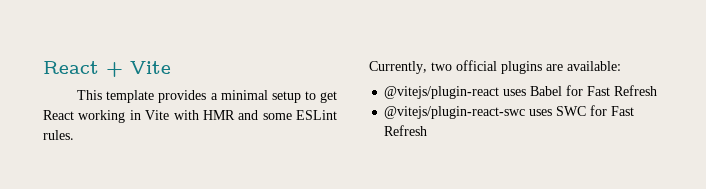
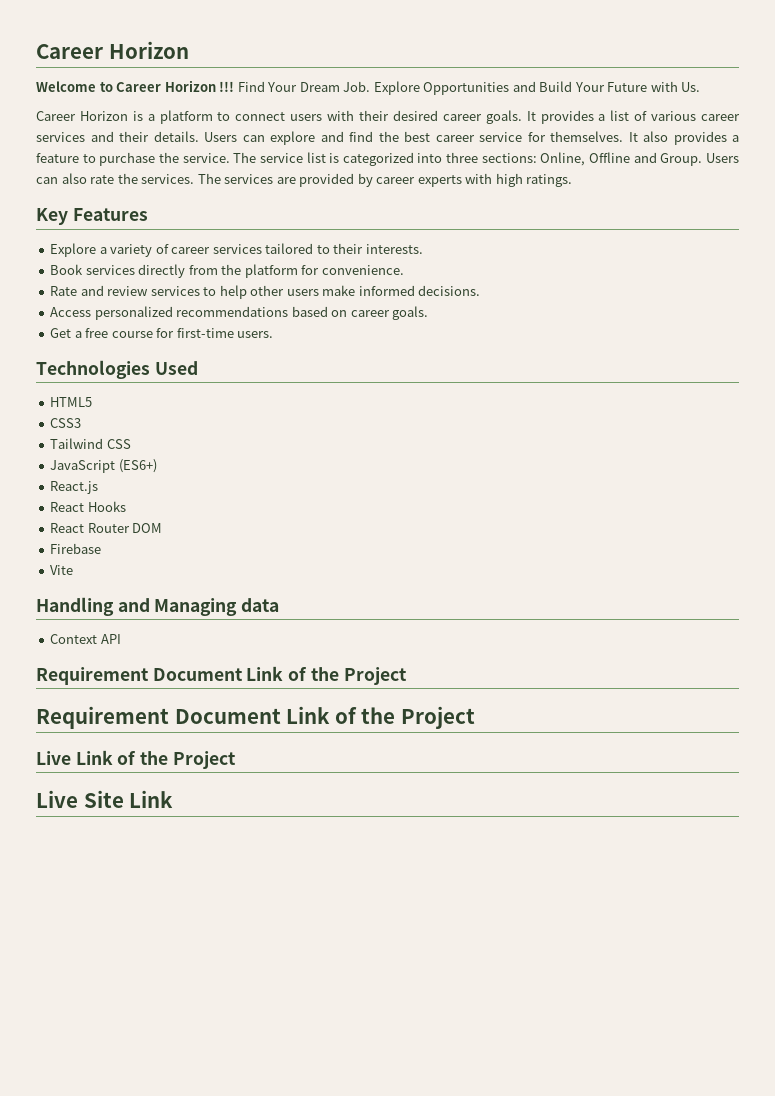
[43,61,171,77] [77,90,337,103] [43,110,337,123] [43,130,74,140] [369,60,621,74] [384,85,658,99] [384,105,635,119] [384,125,428,136] React + Vite // This template provides a minimal setup to get React working in Vite with HMR and some ESLint rules. // Currently, two official plugins are available: // @vitejs/plugin-react uses Babel for Fast Refresh // @vitejs/plugin-react-swc uses SWC for Fast Refresh -> [36,41,189,59] [36,80,701,95] [36,110,741,124] [36,131,739,145] [36,152,739,166] [36,173,573,187] [36,208,148,225] [50,243,423,257] [50,264,404,278] [50,285,481,299] [50,306,429,320] [50,328,274,338] [36,360,198,379] [50,397,93,407] [50,418,82,428] [50,438,131,449] [50,459,157,473] [50,481,99,494] [50,501,126,512] [50,523,163,533] [50,543,102,554] [50,565,74,575] [36,597,280,616] [50,634,121,644] [36,666,407,685] [36,706,475,729] [36,750,236,769] [36,790,174,808] Career Horizon // Welcome to Career Horizon !!! Find Your Dream Job. Explore Opportunities and Build Your Future with Us. // Career Horizon is a platform to connect users with their desired career goals. It provides a list of various career services and their details. Users can explore and find the best career service for themselves. It also provides a feature to purchase the service. The service list is categorized into three sections: Online, Offline and Group. Users can also rate the services. The services are provided by career experts with high ratings. // Key Features // Explore a variety of career services tailored to their interests. // Book services directly from the platform for convenience. // Rate and review services to help other users make informed decisions. // Access personalized recommendations based on career goals. // Get a free course for first-time users. // Technologies Used // HTML5 // CSS3 // Tailwind CSS // JavaScript (ES6+) // React.js // React Hooks // React Router DOM // Firebase // Vite // Handling and Managing data // Context API // Requirement Document Link of the Project // Requirement Document Link of the Project // Live Link of the Project // Live Site Link

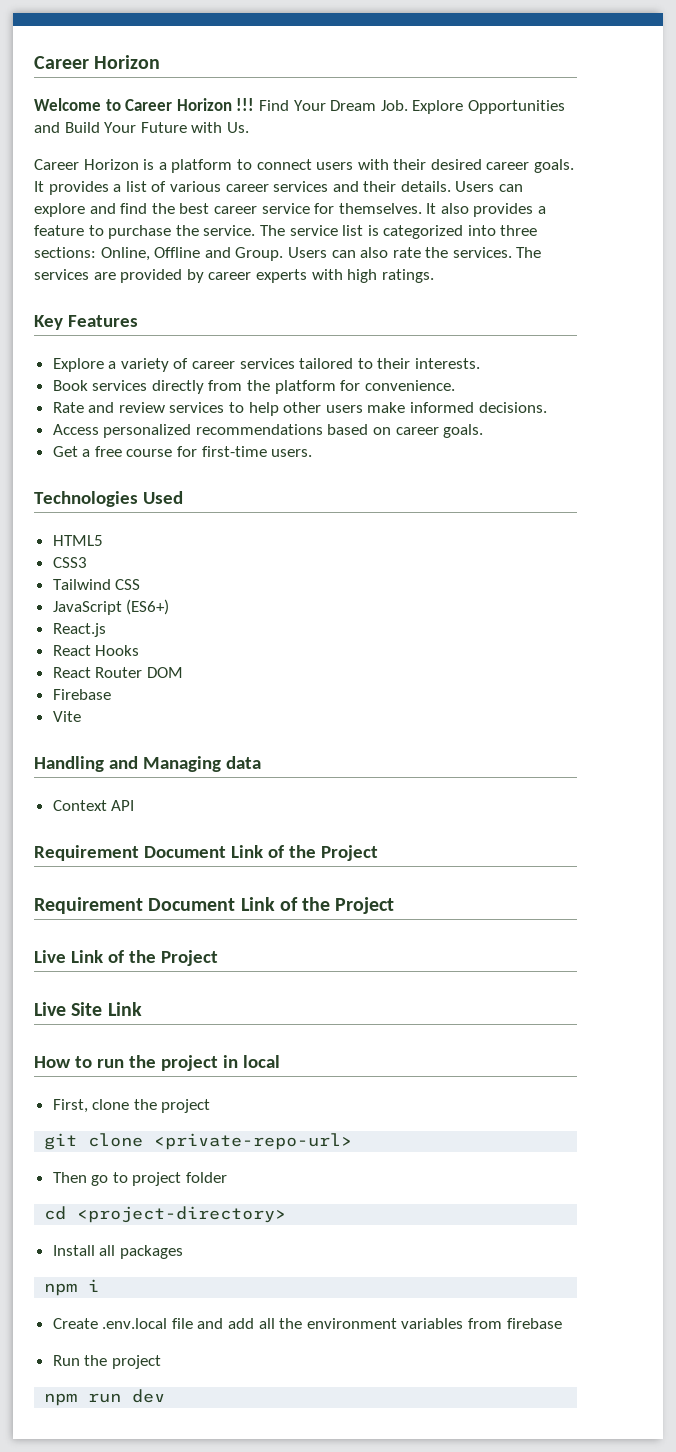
(174, 799) none -> [34,1055,280,1071] [52,1099,211,1113] [44,1133,353,1150] [52,1172,228,1186] [44,1206,287,1223] [52,1245,183,1259] [44,1279,100,1296] [52,1318,562,1329] [52,1355,161,1369] [44,1389,166,1406] // How to run the project in local // First, clone the project // git clone <private-repo-url> // Then go to project folder // cd <project-directory> // Install all packages // npm i // Create .env.local file and add all the environment variables from firebase // Run the project // npm run dev

